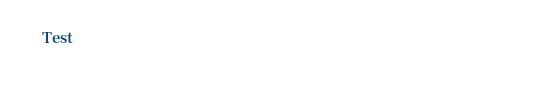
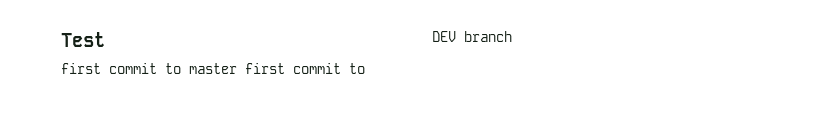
(73, 37) none -> [61,63,365,74] [432,31,512,42] // first commit to master first commit to DEV branch

